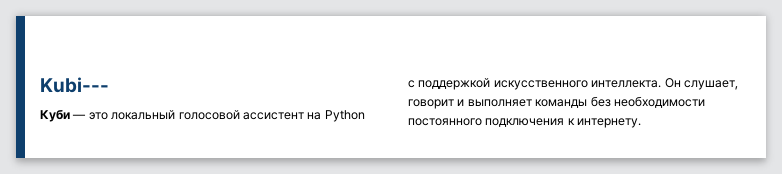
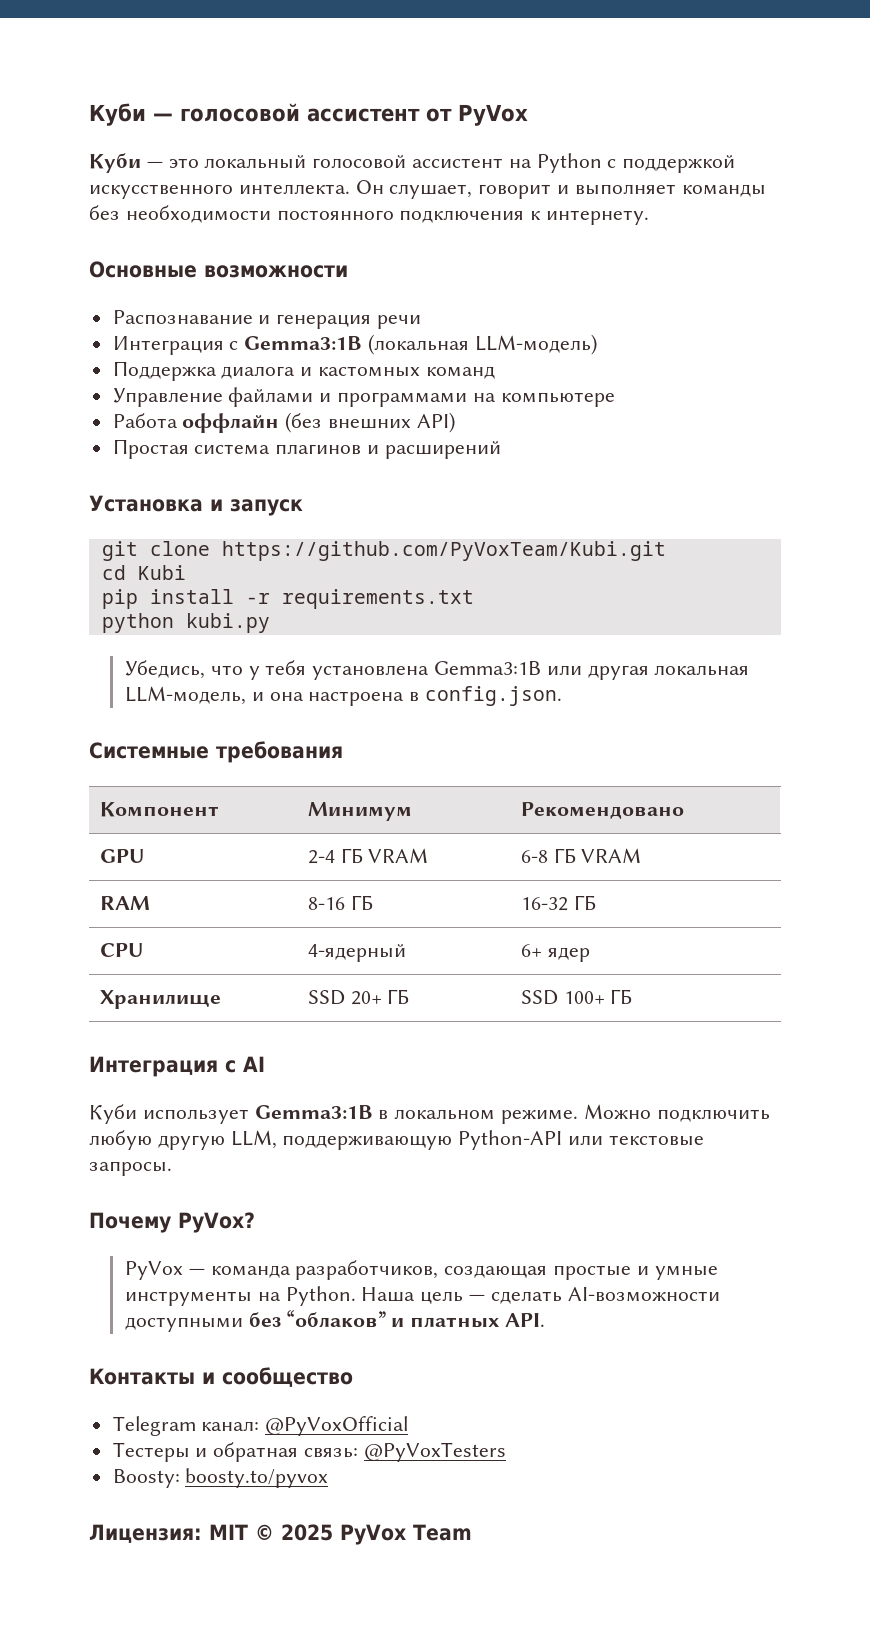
[40,77,109,93] Kubi--- -> [89,103,528,126] Куби — голосовой ассистент от PyVox
(642, 123) none -> [89,261,348,278] [112,310,422,329] [112,334,597,355] [112,361,495,381] [112,387,615,407] [112,412,455,433] [112,439,501,459] [89,495,303,516] [101,541,666,561] [101,565,186,580] [101,589,474,609] [101,613,270,633] [124,660,750,680] [124,686,562,706] [89,741,343,763] [99,802,219,817] [307,802,412,821] [520,802,684,819] [99,849,144,863] [307,848,429,864] [520,848,642,863] [99,896,150,910] [307,895,373,910] [520,895,596,911] [99,943,143,957] [307,944,406,962] [520,944,590,962] [99,990,221,1009] [307,989,410,1005] [520,989,633,1005] [89,1056,265,1077] [89,1104,770,1124] [89,1130,704,1150] [89,1161,172,1176] [89,1212,255,1233] [124,1260,718,1280] [124,1286,720,1306] [124,1310,545,1332] [89,1367,353,1387] [112,1416,409,1436] [112,1442,506,1462] [112,1468,329,1488] [89,1524,472,1545] // Основные возможности // Распознавание и генерация речи // Интеграция с Gemma3:1B (локальная LLM-модель) // Поддержка диалога и кастомных команд // Управление файлами и программами на компьютере // Работа оффлайн (без внешних API) // Простая система плагинов и расширений // Установка и запуск // git clone https://github.com/PyVoxTeam/Kubi.git // cd Kubi // pip install -r requirements.txt // python kubi.py // Убедись, что у тебя установлена Gemma3:1B или другая локальная LLM-модель, и она настроена в config.json. // Системные требования // Компонент | Минимум | Рекомендовано // GPU | 2-4 ГБ VRAM | 6-8 ГБ VRAM // RAM | 8-16 ГБ | 16-32 ГБ // CPU | 4-ядерный | 6+ ядер // Хранилище | SSD 20+ ГБ | SSD 100+ ГБ // Интеграция с AI // Куби использует Gemma3:1B в локальном режиме. Можно подключить любую другую LLM, поддерживающую Python-API или текстовые запросы. // Почему PyVox? // PyVox — команда разработчиков, создающая простые и умные инструменты на Python. Наша цель — сделать AI-возможности доступными без “облаков” и платных API. // Контакты и сообщество // Telegram канал: @PyVoxOfficial // Тестеры и обратная связь: @PyVoxTesters // Boosty: boosty.to/pyvox // Лицензия: MIT © 2025 PyVox Team

